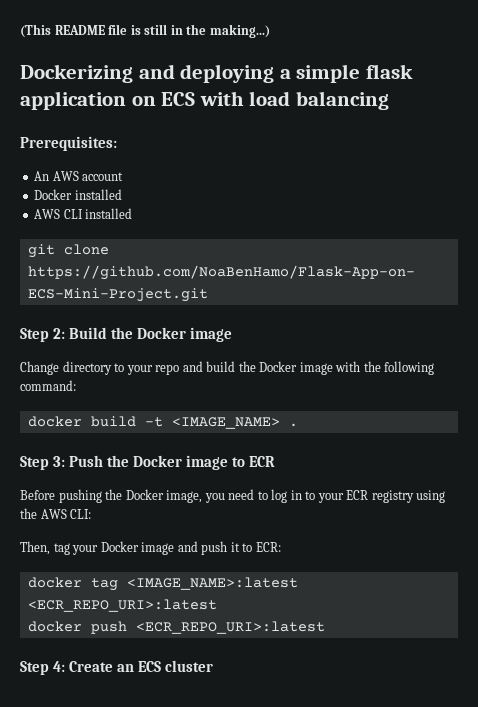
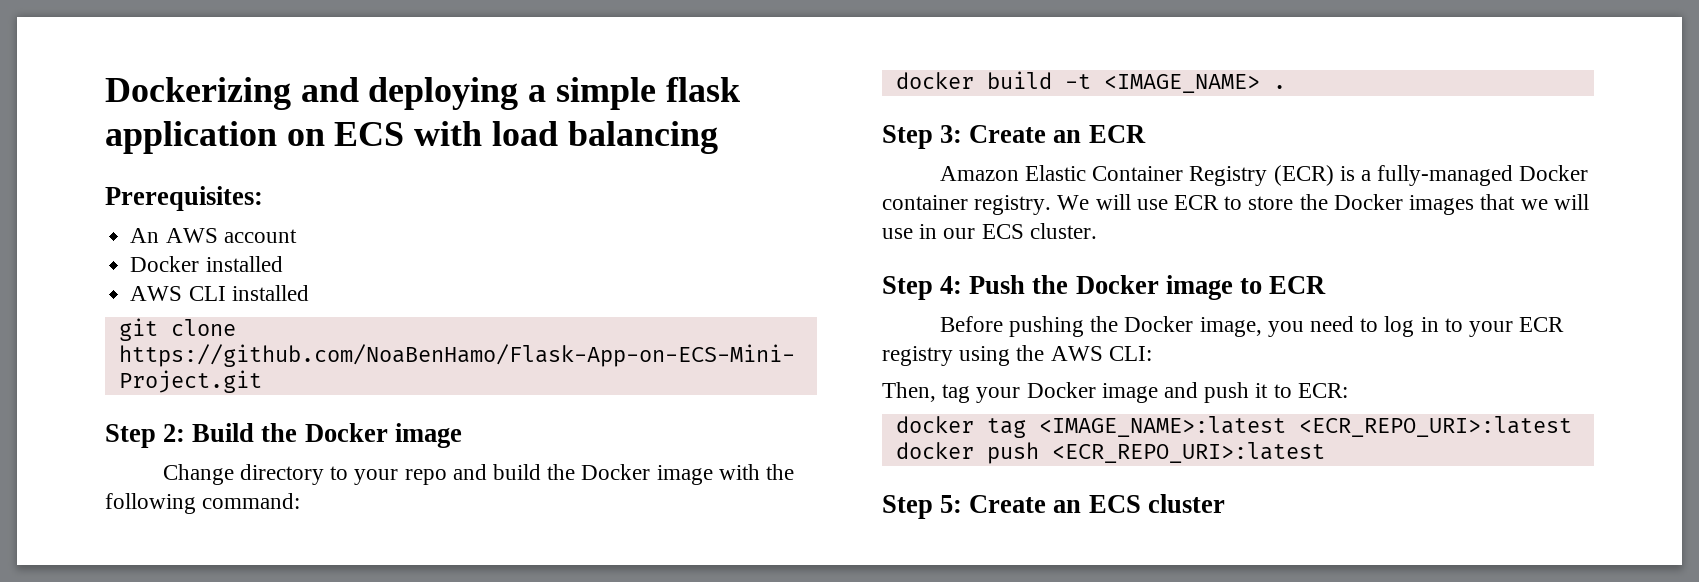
[20,24,270,38] (This README file is still in the making...) // -> (105, 93) none
(66, 461) none -> [969,125,1146,143] [939,165,1589,186] [882,194,1589,215] [882,223,1097,239] [882,276,963,300] Create an ECR // Amazon Elastic Container Registry (ECR) is a fully-managed Docker container registry. We will use ECR to store the Docker images that we will use in our ECS cluster. // Step 4:
[53,661,66,672] 4: -> [940,495,963,513] 5:

